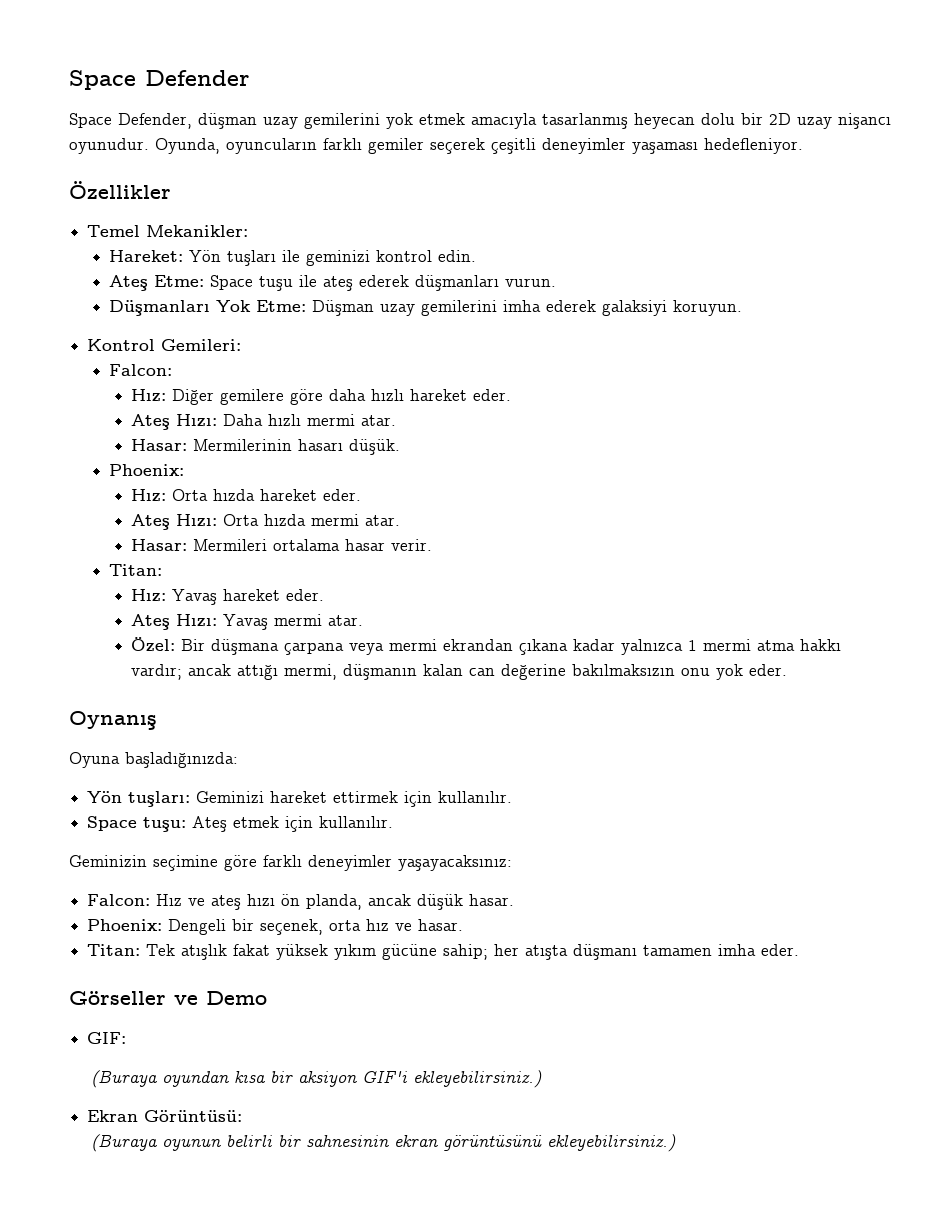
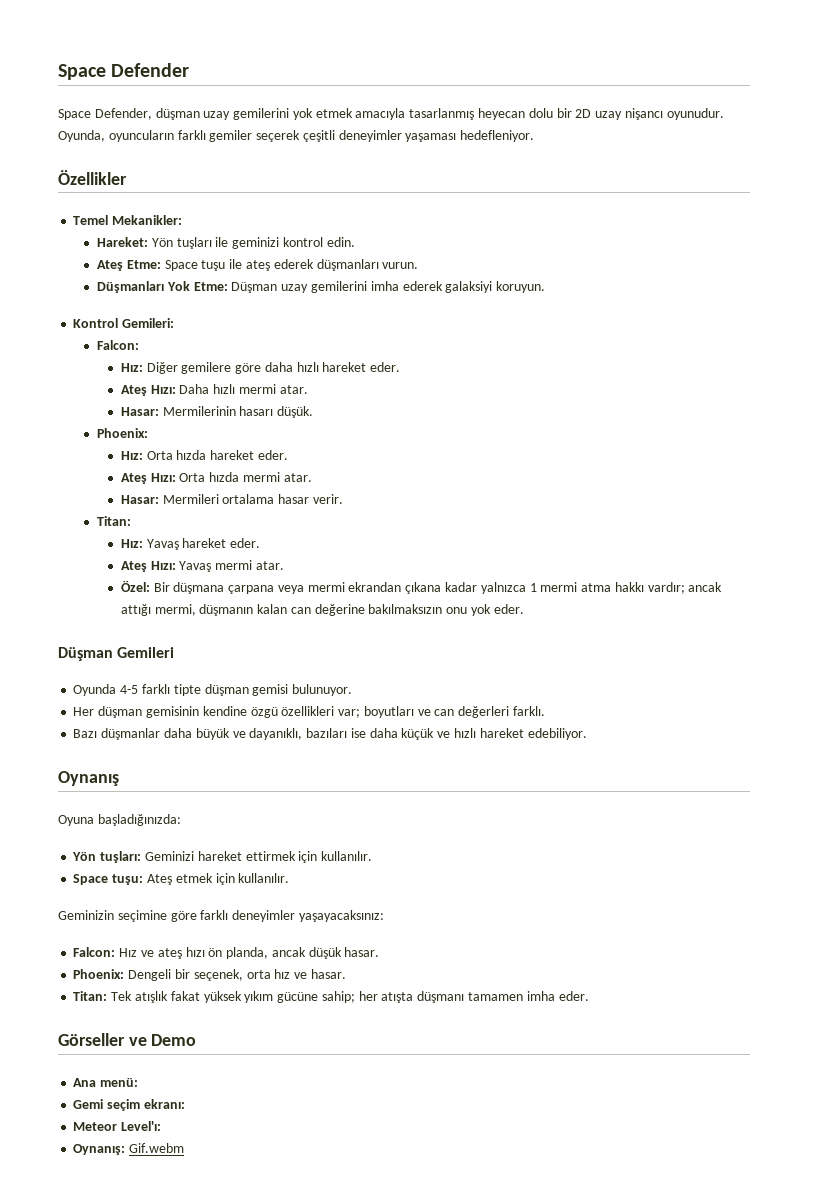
(787, 670) none -> [58,647,175,661] [73,684,353,696] [73,706,545,718] [73,728,587,740] // Düşman Gemileri // Oyunda 4-5 farklı tipte düşman gemisi bulunuyor. // Her düşman gemisinin kendine özgü özellikleri var; boyutları ve can değerleri farklı. // Bazı düşmanlar daha büyük ve dayanıklı, bazıları ise daha küçük ve hızlı hareket edebiliyor.
[87,1032,127,1044] [90,1070,542,1088] [87,1110,243,1122] [90,1134,676,1152] GIF: // (Buraya oyundan kısa bir aksiyon GIF'i ekleyebilirsiniz.) // Ekran Görüntüsü: // (Buraya oyunun belirli bir sahnesinin ekran görüntüsünü ekleyebilirsiniz.) -> [73,1078,139,1087] [73,1099,185,1111] [73,1121,162,1131] [73,1143,185,1155] Ana menü: // Gemi seçim ekranı: // Meteor Level'ı: // Oynanış: Gif.webm

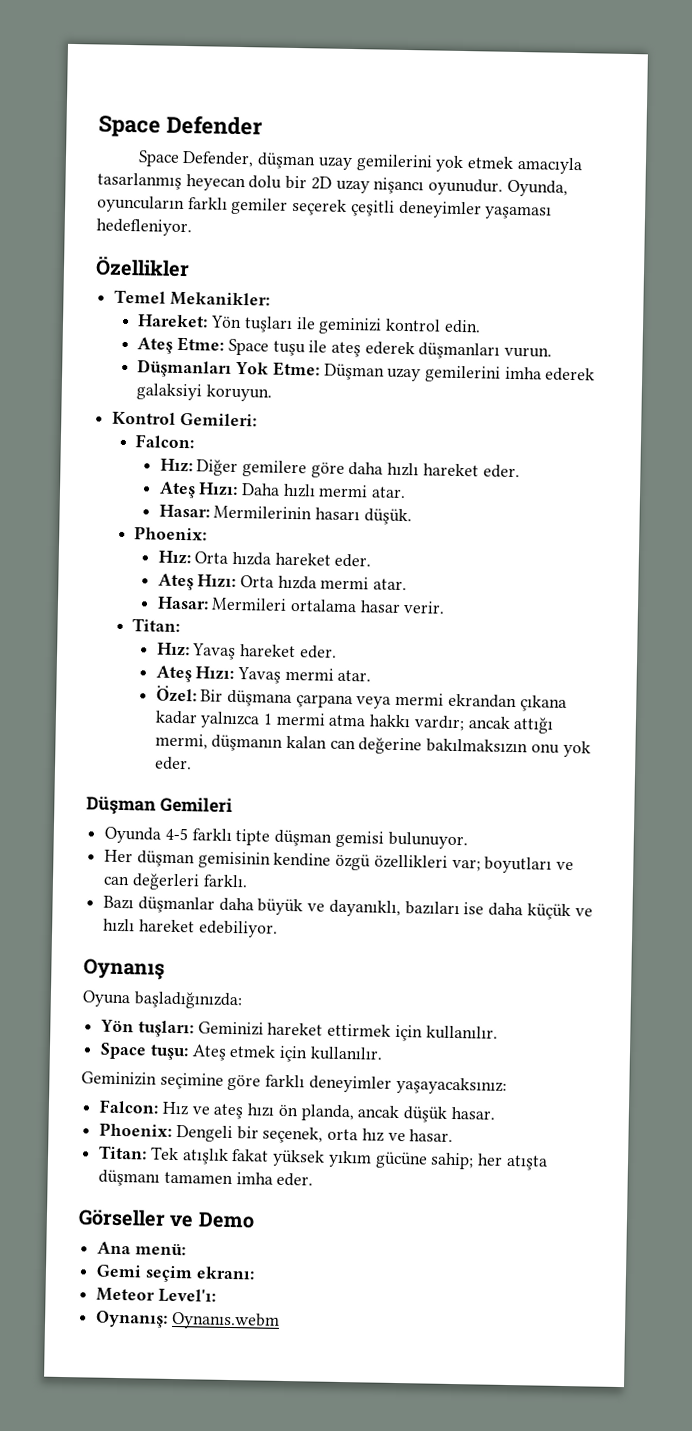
[129,1143,185,1153] Gif.webm -> [170,1311,280,1330] Oynanıs.webm

